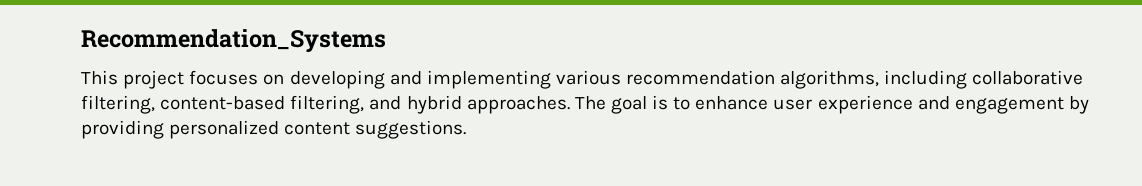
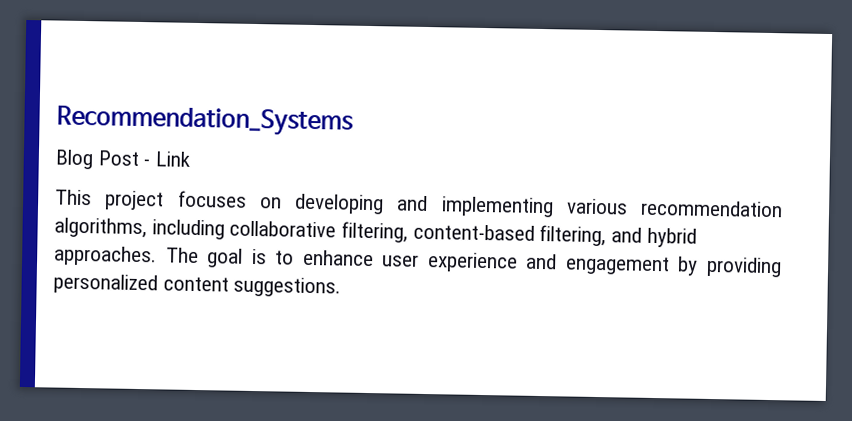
(386, 41) none -> [55,149,191,170] // Blog Post - Link

